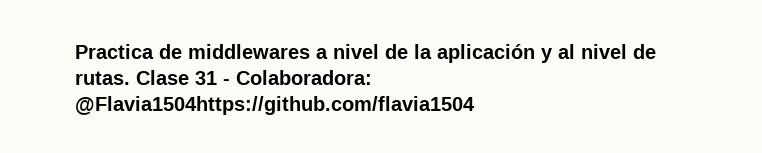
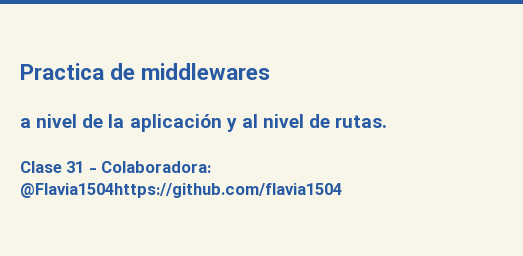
(310, 51) none -> (271, 71) //
(130, 78) none -> (388, 121) //

